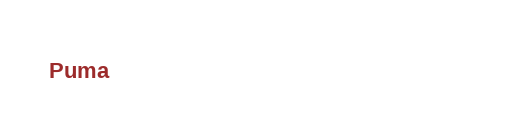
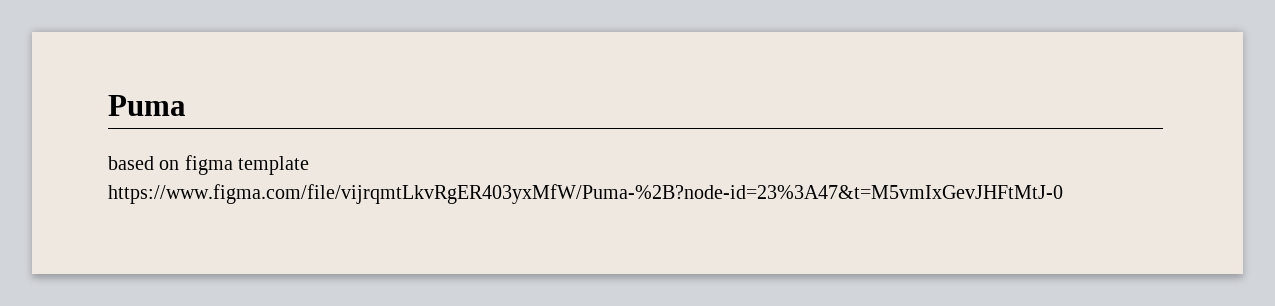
(110, 70) none -> [108,155,310,175] [108,184,1063,204] // based on figma template https://www.figma.com/file/vijrqmtLkvRgER403yxMfW/Puma-%2B?node-id=23%3A47&t=M5vmIxGevJHFtMtJ-0

